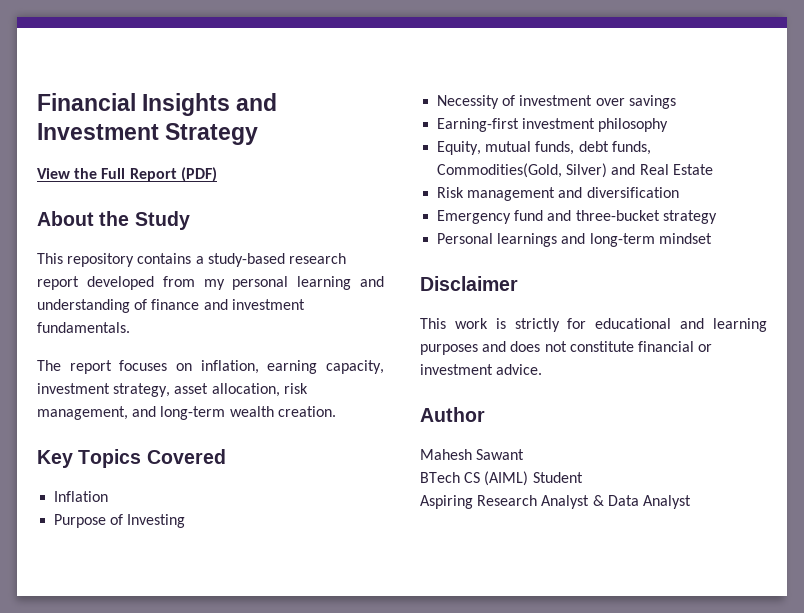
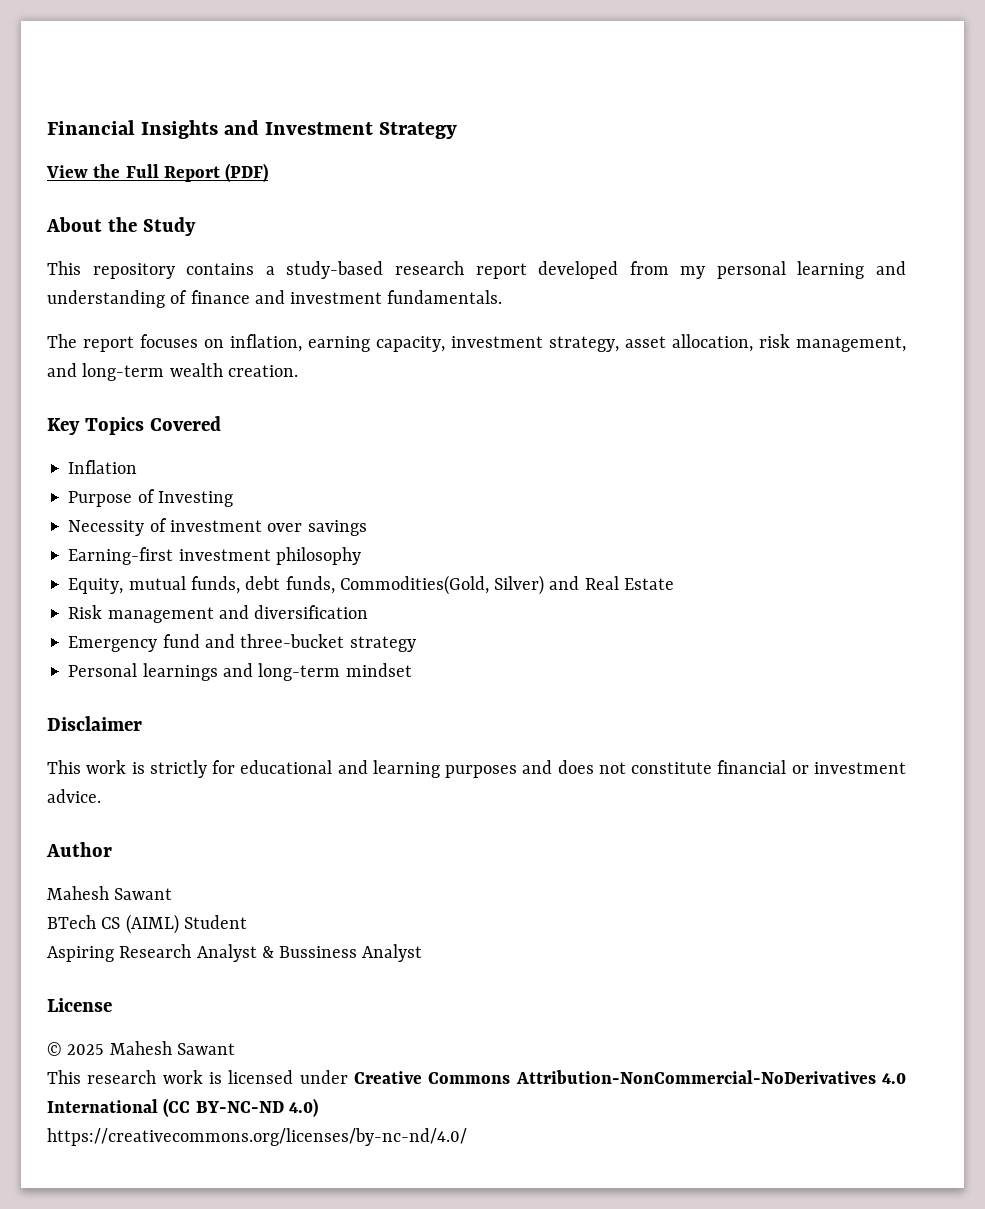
[607,495,691,509] Data Analyst -> [279,944,423,962] [47,998,112,1012] [47,1041,235,1056] [47,1070,907,1084] [47,1098,318,1117] [47,1128,467,1146] Bussiness Analyst // License // © 2025 Mahesh Sawant // This research work is licensed under Creative Commons Attribution-NonCommercial-NoDerivatives 4.0 International (CC BY-NC-ND 4.0) // https://creativecommons.org/licenses/by-nc-nd/4.0/

